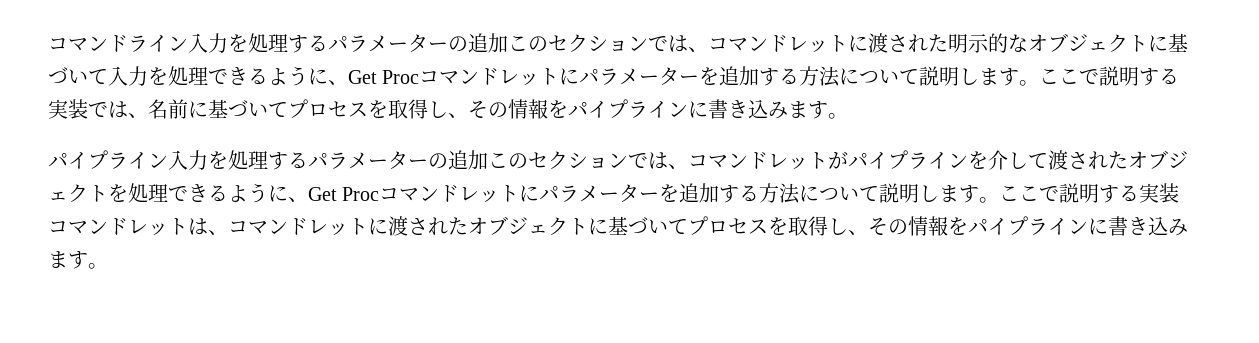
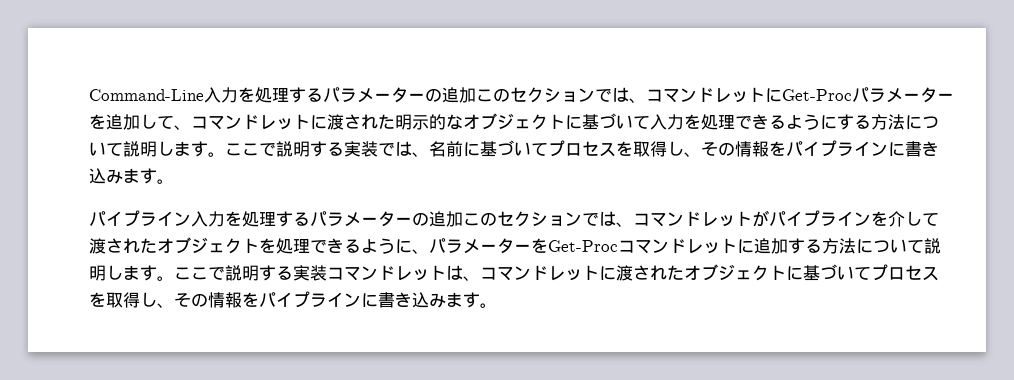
[48,35,188,52] コマンドライン -> [89,89,204,101] Command-Line
(868, 43) none -> [782,87,954,103] [89,114,327,130] Get-Procパラメーターを追加して、コマンドレットに
[328,66,760,86] 、Get Procコマンドレットにパラメーターを追加 -> (837, 122) none
[308,184,680,203] Get Procコマンドレットにパラメーターを -> [429,238,754,254] パラメーターをGet-Procコマンドレットに

